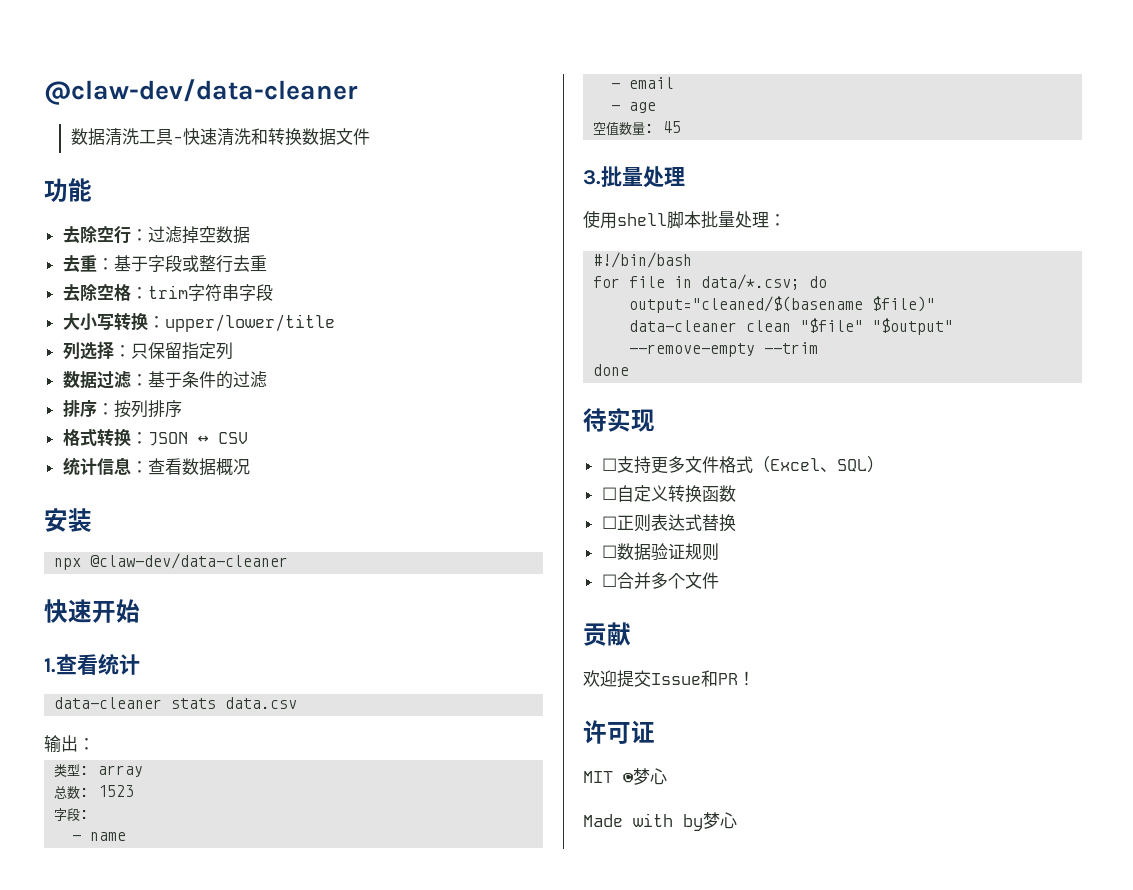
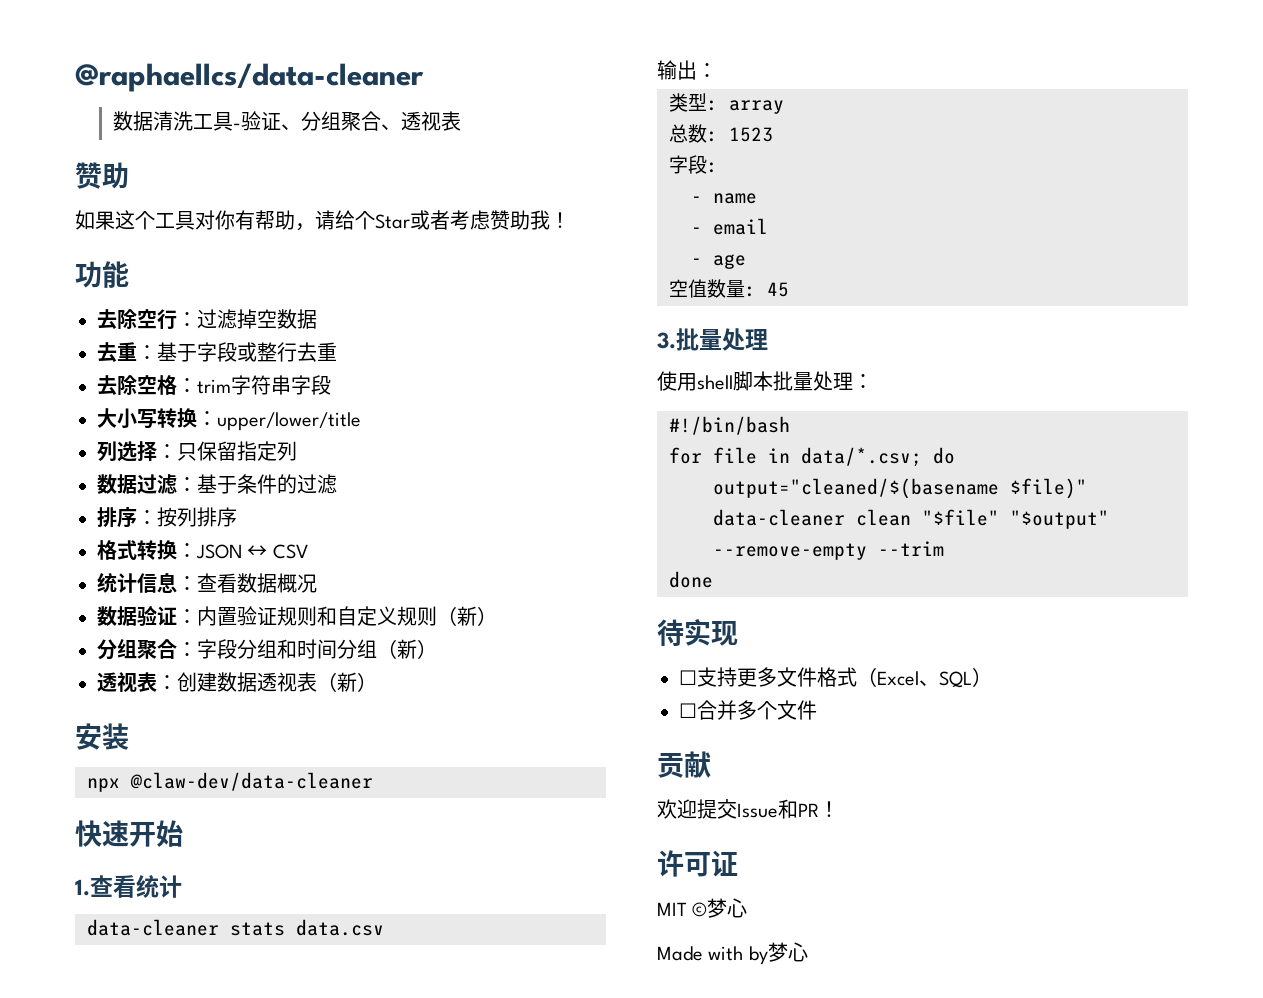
[44,79,358,105] @claw-dev/data-cleaner -> [75,63,424,92] @raphaellcs/data-cleaner
[182,128,370,146] 快速清洗和转换数据文件 -> [240,111,461,131] [75,162,129,189] [75,210,570,231] 验证、分组聚合、透视表 // 赞助 // 如果这个工具对你有帮助，请给个Star或者考虑赞助我！
(250, 467) none -> [97,605,497,626] [97,639,437,660] [97,672,377,692] // 数据验证：内置验证规则和自定义规则（新） // 分组聚合：字段分组和时间分组（新） // 透视表：创建数据透视表（新）
[601,485,736,503] [601,514,736,532] [601,543,719,561] // ☐自定义转换函数 // ☐正则表达式替换 // ☐数据验证规则 -> (992, 677) none

